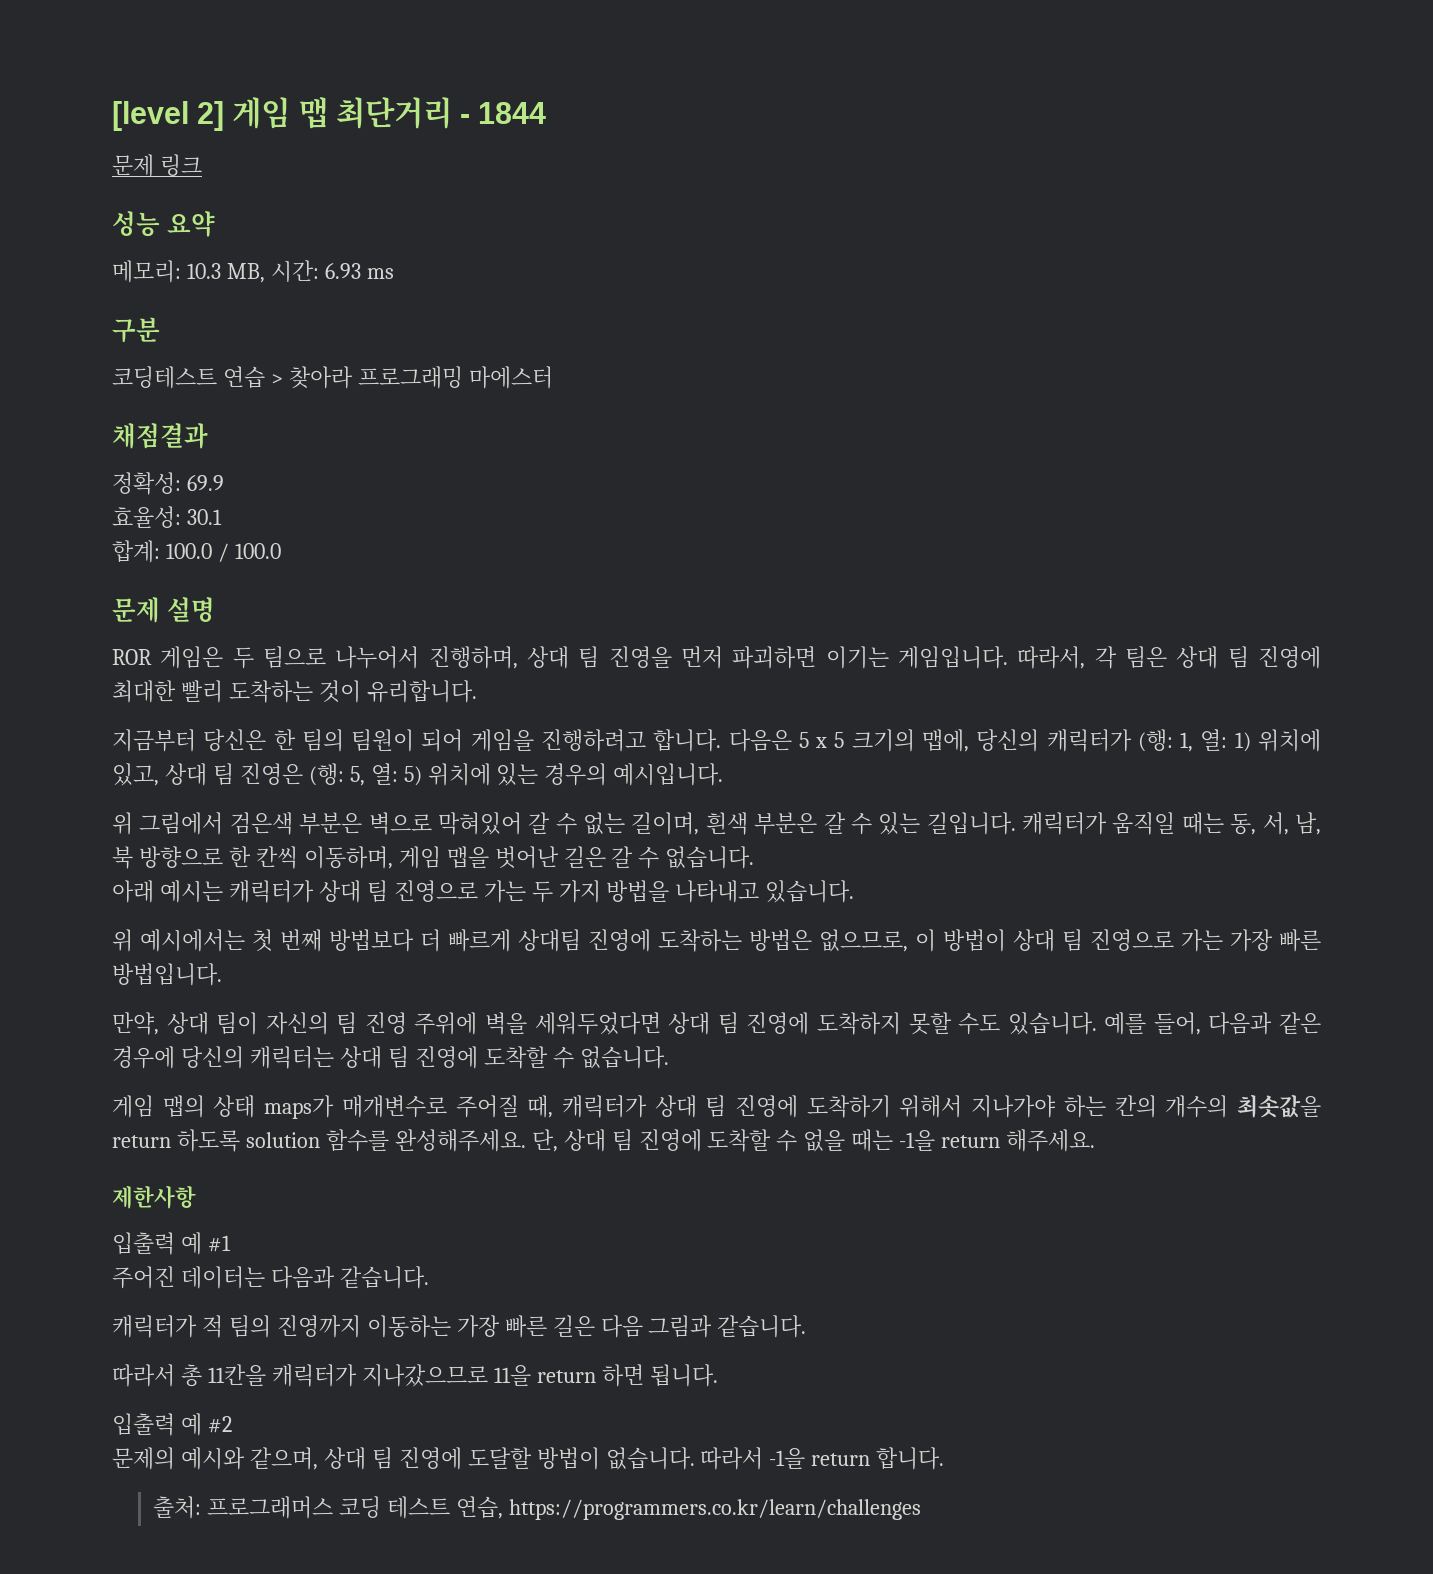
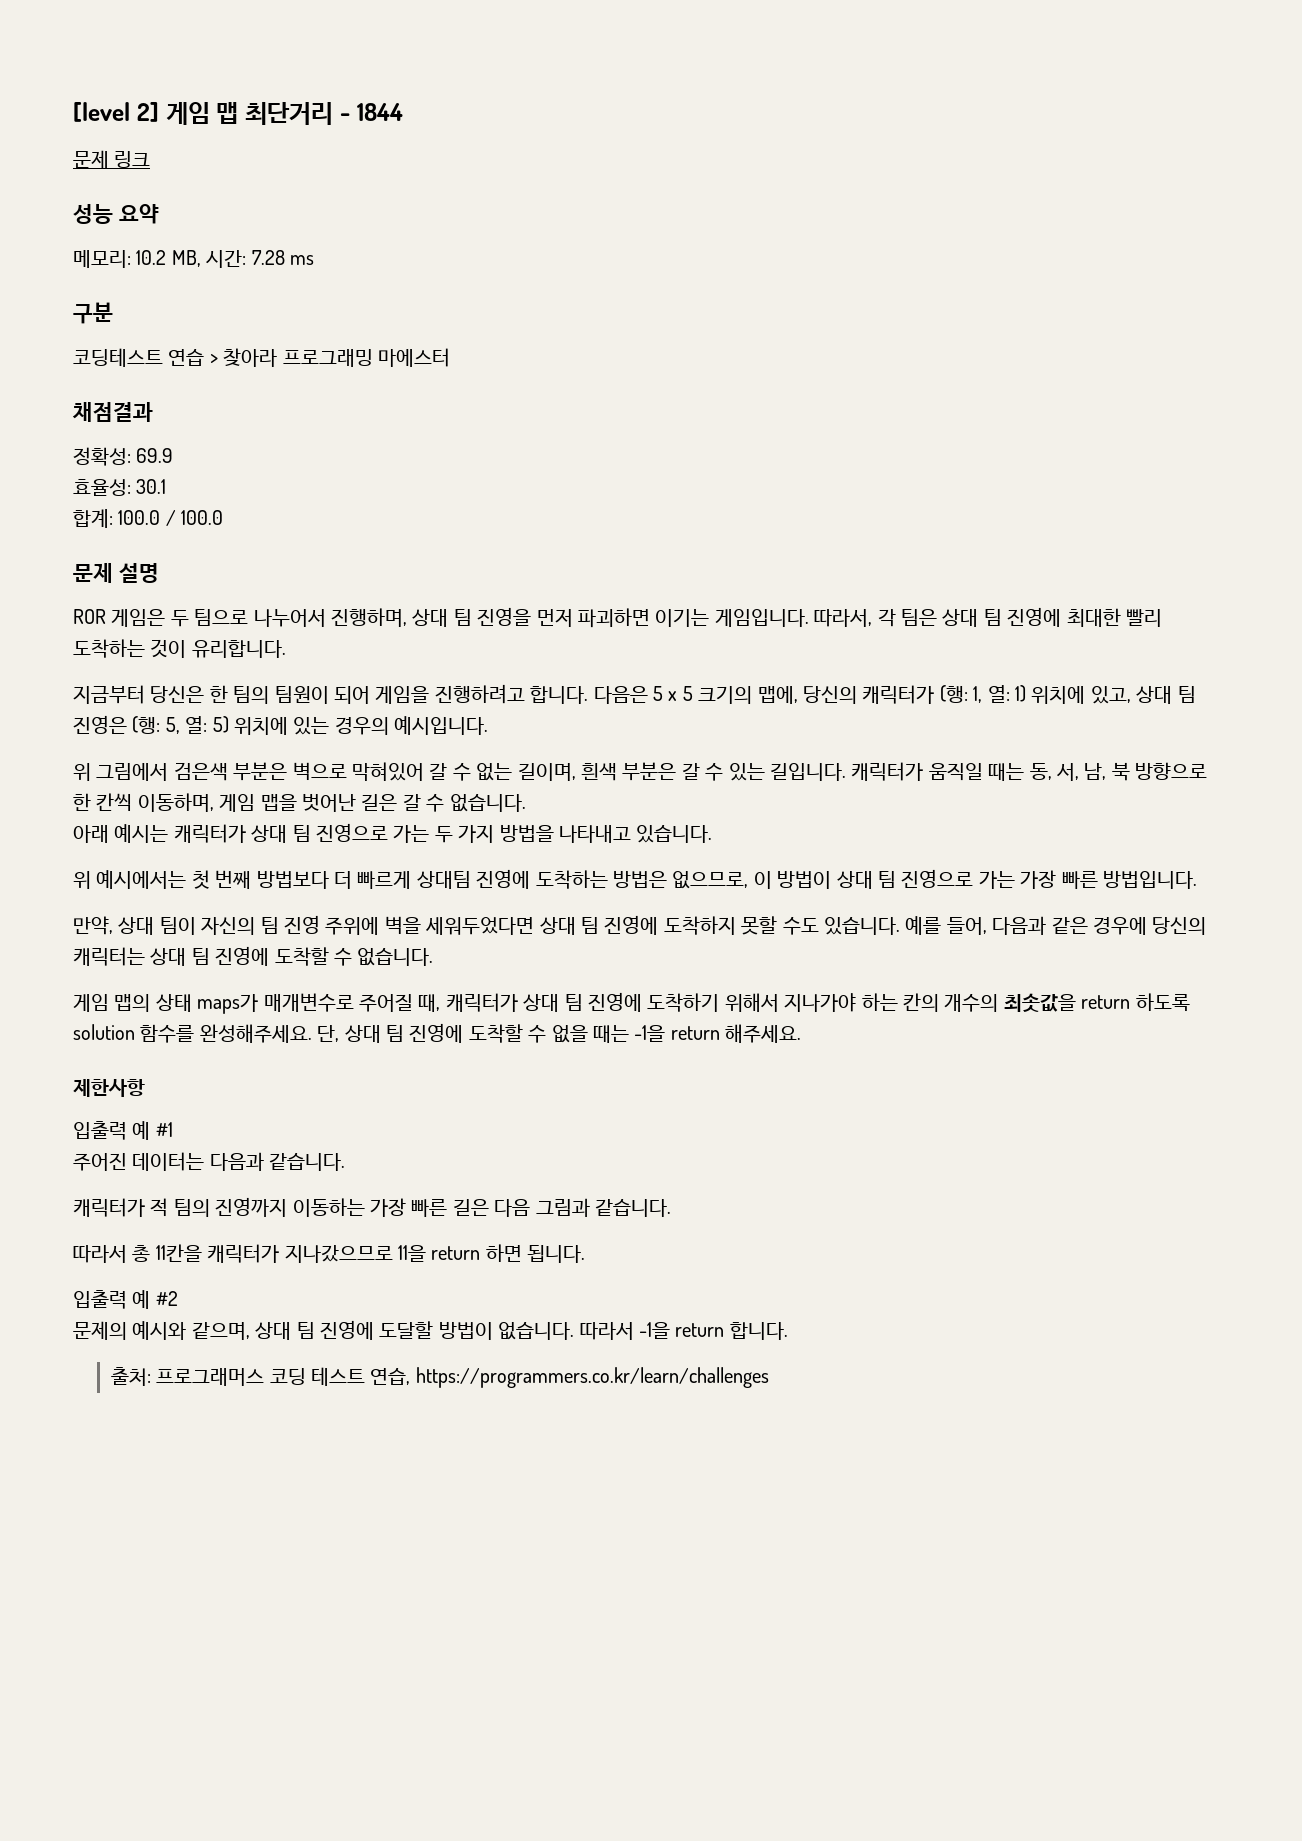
[186,263,221,279] 10.3 -> [136,250,167,265] 10.2
[324,263,361,279] 6.93 -> [251,250,285,265] 7.28

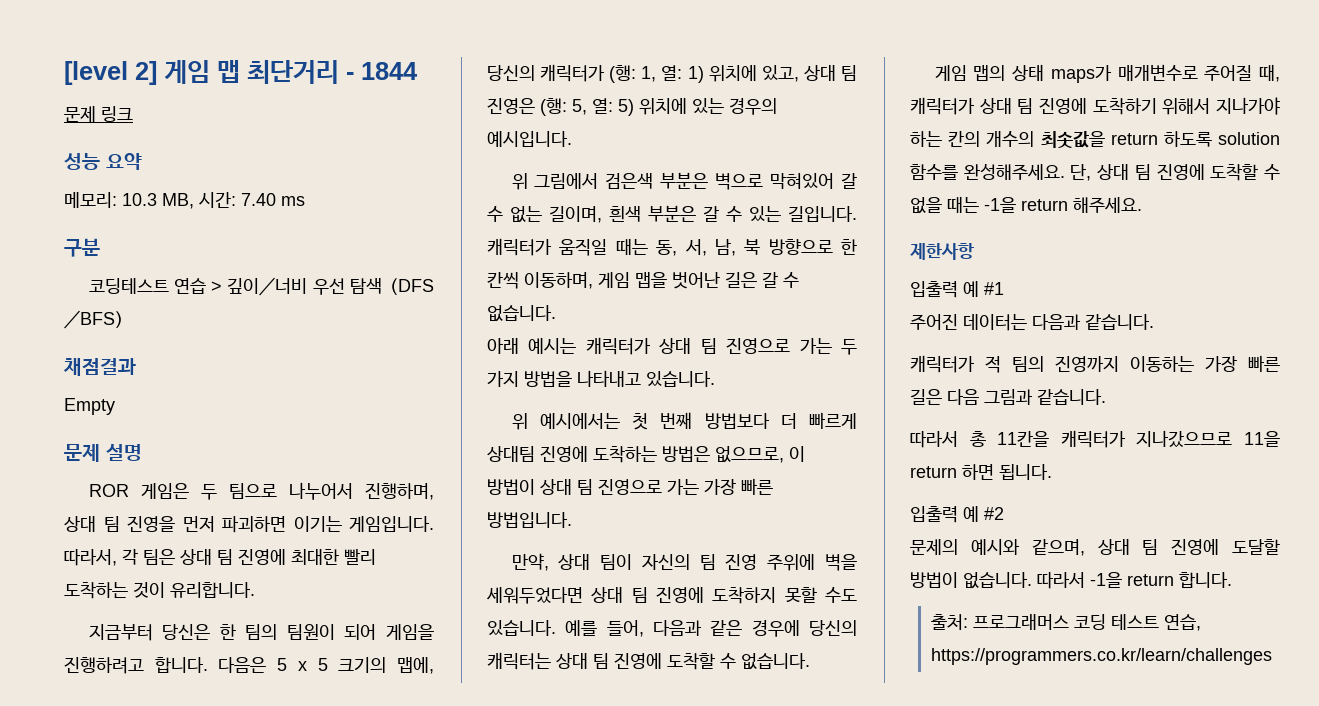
[136,250,167,265] 10.2 -> [122,193,157,206] 10.3
[251,250,285,265] 7.28 -> [241,193,276,206] 7.40
[223,348,450,367] [72,402,153,422] [73,447,174,466] [73,479,167,496] [73,509,224,528] 찾아라 프로그래밍 마에스터 // 채점결과 // 정확성: 69.9 // 효율성: 30.1 // 합계: 100.0 / 100.0 -> [227,277,434,296] [64,310,131,329] [63,358,136,376] [64,398,115,415] 깊이／너비 우선 탐색（DFS／BFS） // 채점결과 // Empty

